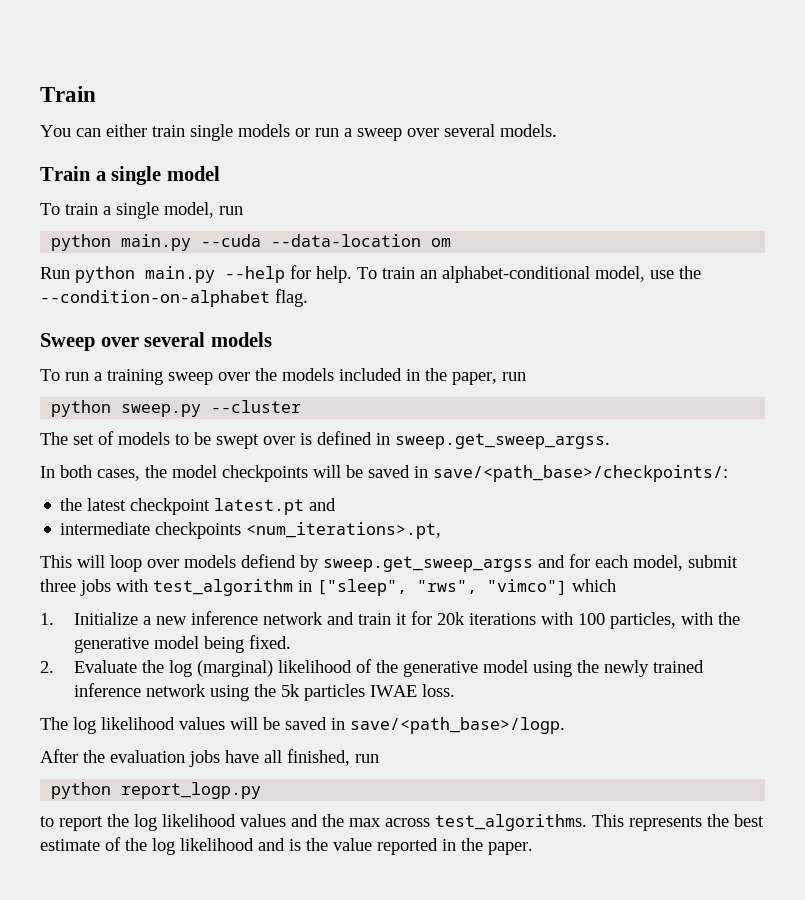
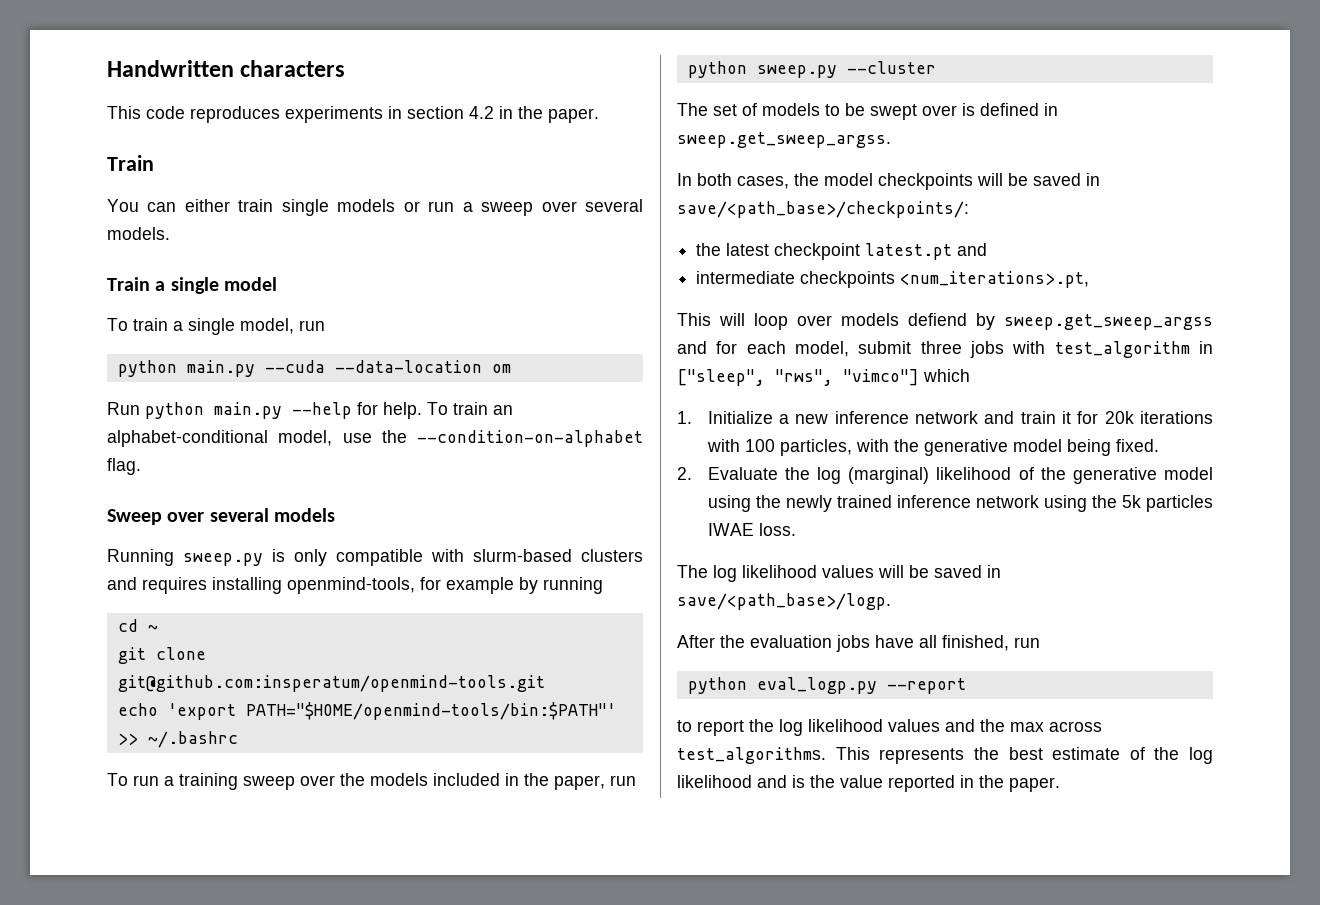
(40, 94) none -> [107,60,346,77] [107,106,599,123] Handwritten characters // This code reproduces experiments in section 4.2 in the paper. //
(272, 339) none -> [107,549,643,566] [107,577,603,594] [117,619,158,632] [117,647,206,664] [117,675,545,692] [117,702,616,720] [117,731,238,748] // Running sweep.py is only compatible with slurm-based clusters and requires installing openmind-tools, for example by running // cd ~ // git clone git@github.com:insperatum/openmind-tools.git // echo 'export PATH="$HOME/openmind-tools/bin:$PATH"' >> ~/.bashrc
[121,782,262,799] report_logp.py -> [756,677,966,694] eval_logp.py --report

